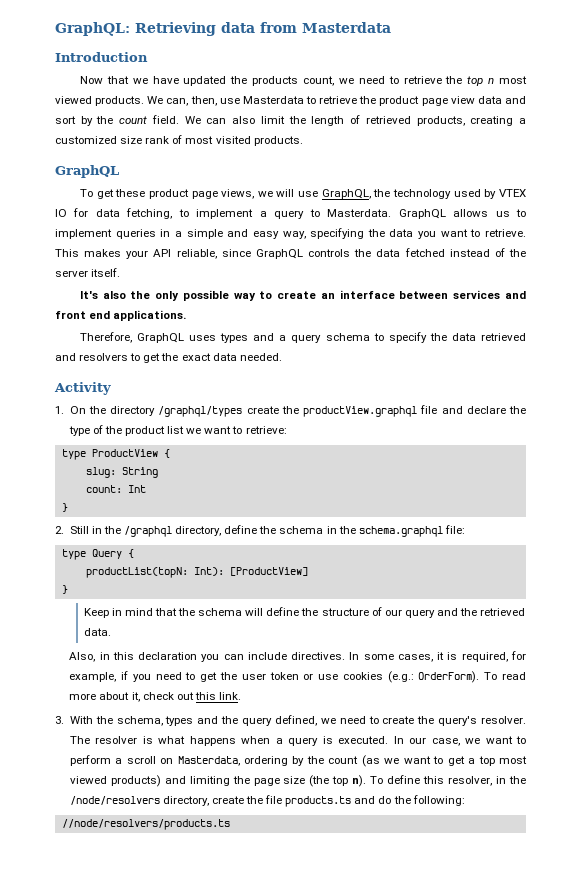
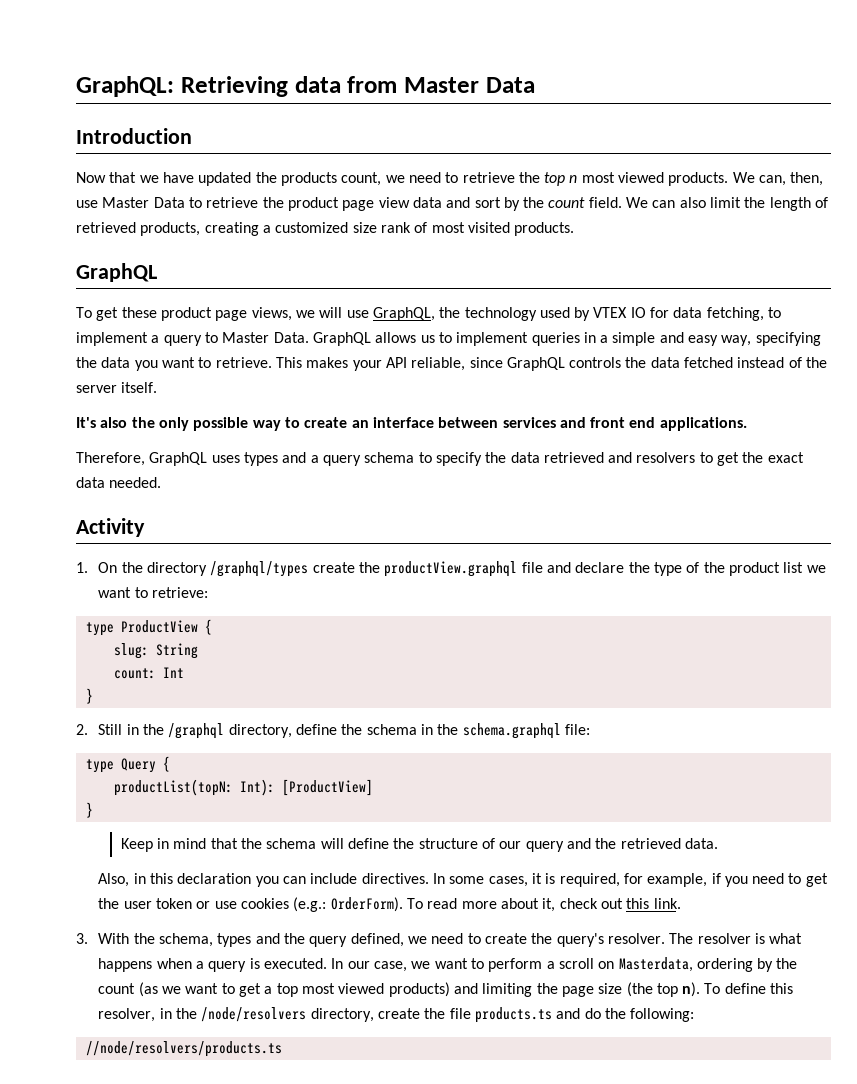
[302,22,391,33] Masterdata -> [404,77,535,93] Master Data
[242,96,304,104] Masterdata -> [102,197,185,208] Master Data
[327,209,392,217] Masterdata. -> [222,332,309,343] Master Data.

